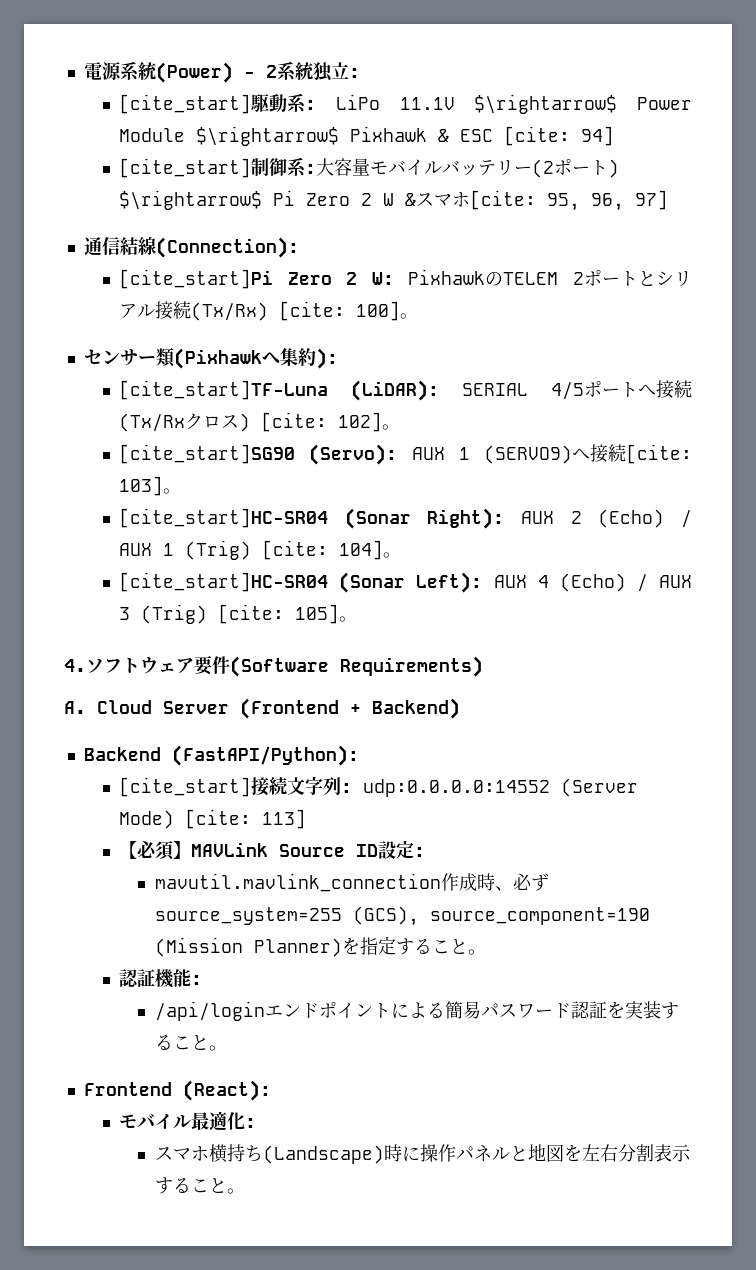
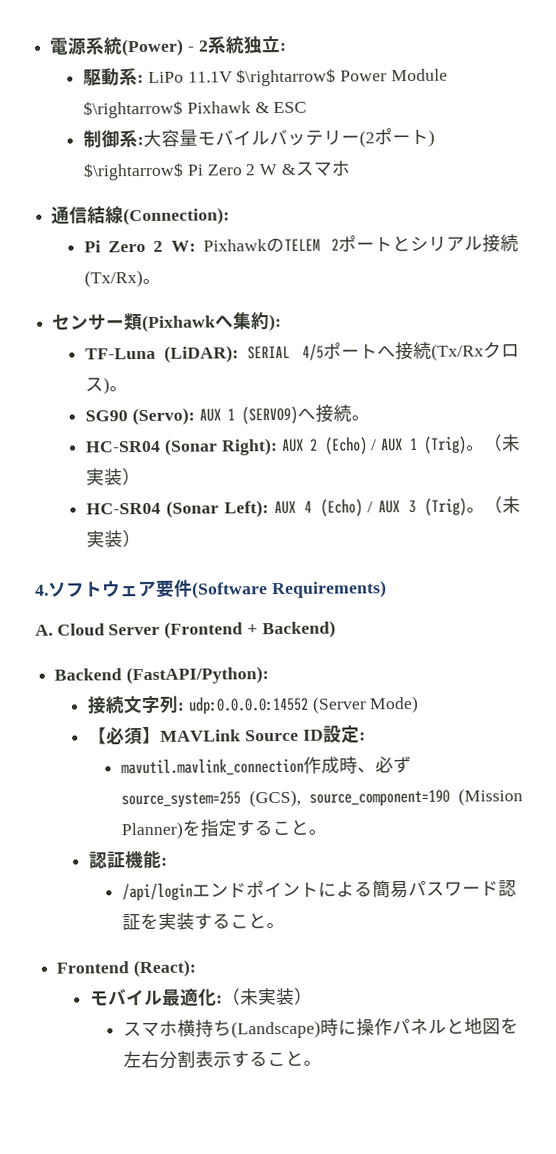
[119,94,252,114] [cite_start] -> (287, 46) none
[504,126,615,146] [119,158,252,178] [cite: 94] // [cite_start] -> (308, 107) //
[470,190,669,211] [cite: 95, 96, 97] -> (350, 168) none
[119,269,274,289] [cite_start]Pi -> [84,240,102,253] Pi
[279,301,401,321] [cite: 100] -> (144, 278) none
[119,380,329,400] [cite_start]TF-Luna -> [85,347,157,360] TF-Luna
[261,412,401,432] [119,444,296,464] [cite: 102]。 // [cite_start]SG90 -> [109,386,129,392] [85,410,129,422] 。 // SG90
[625,444,692,464] [119,476,182,496] [119,508,329,528] [cite: 103]。 // [cite_start]HC-SR04 -> [350,415,370,421] [85,440,162,453] 。 // HC-SR04
[262,540,402,560] [119,572,329,592] [cite: 104]。 // [cite_start]HC-SR04 -> [466,434,522,452] [86,468,142,486] [86,502,162,515] 。（未実装） // HC-SR04
[218,604,358,624] [cite: 105]。 -> [465,496,521,514] [86,530,142,548] 。（未実装）
[119,777,252,797] [cite_start] -> (269, 675) none
[185,809,307,829] [cite: 113] -> (420, 704) none
(257, 1123) none -> [222,987,314,1006] （未実装）

